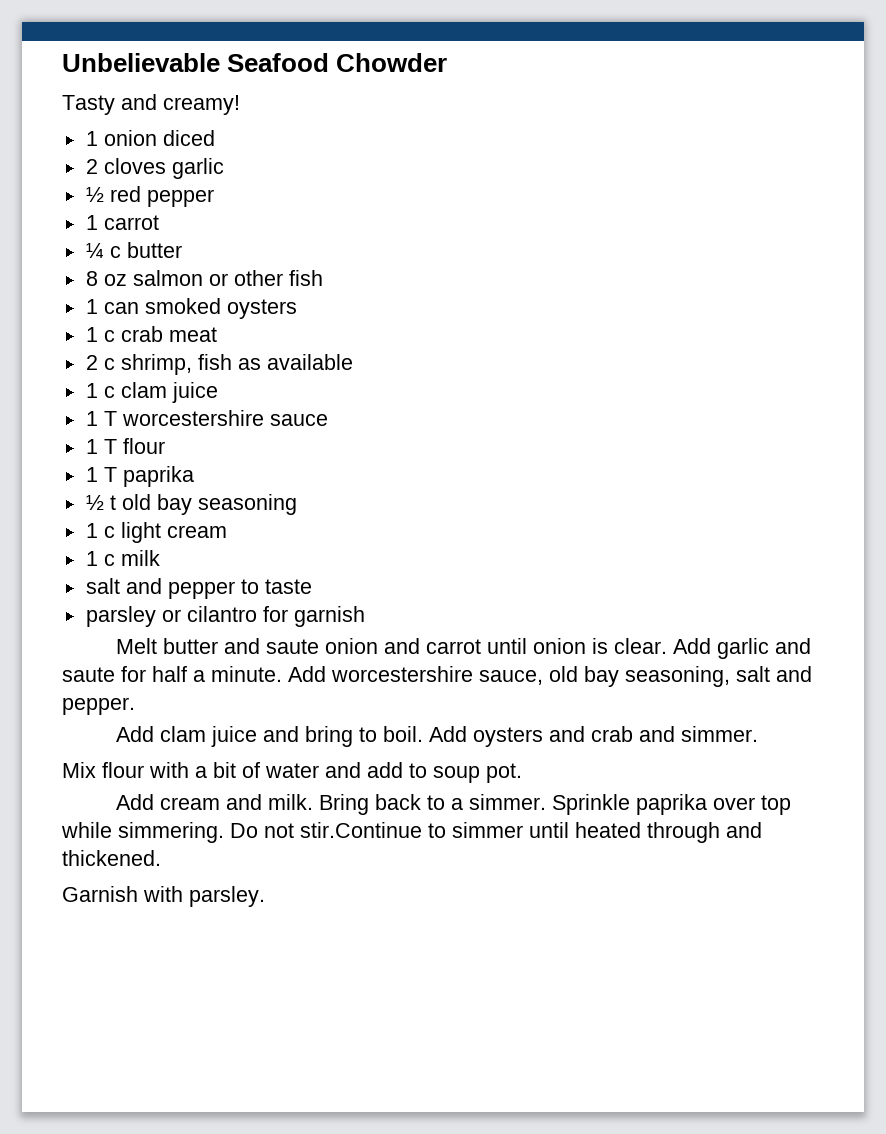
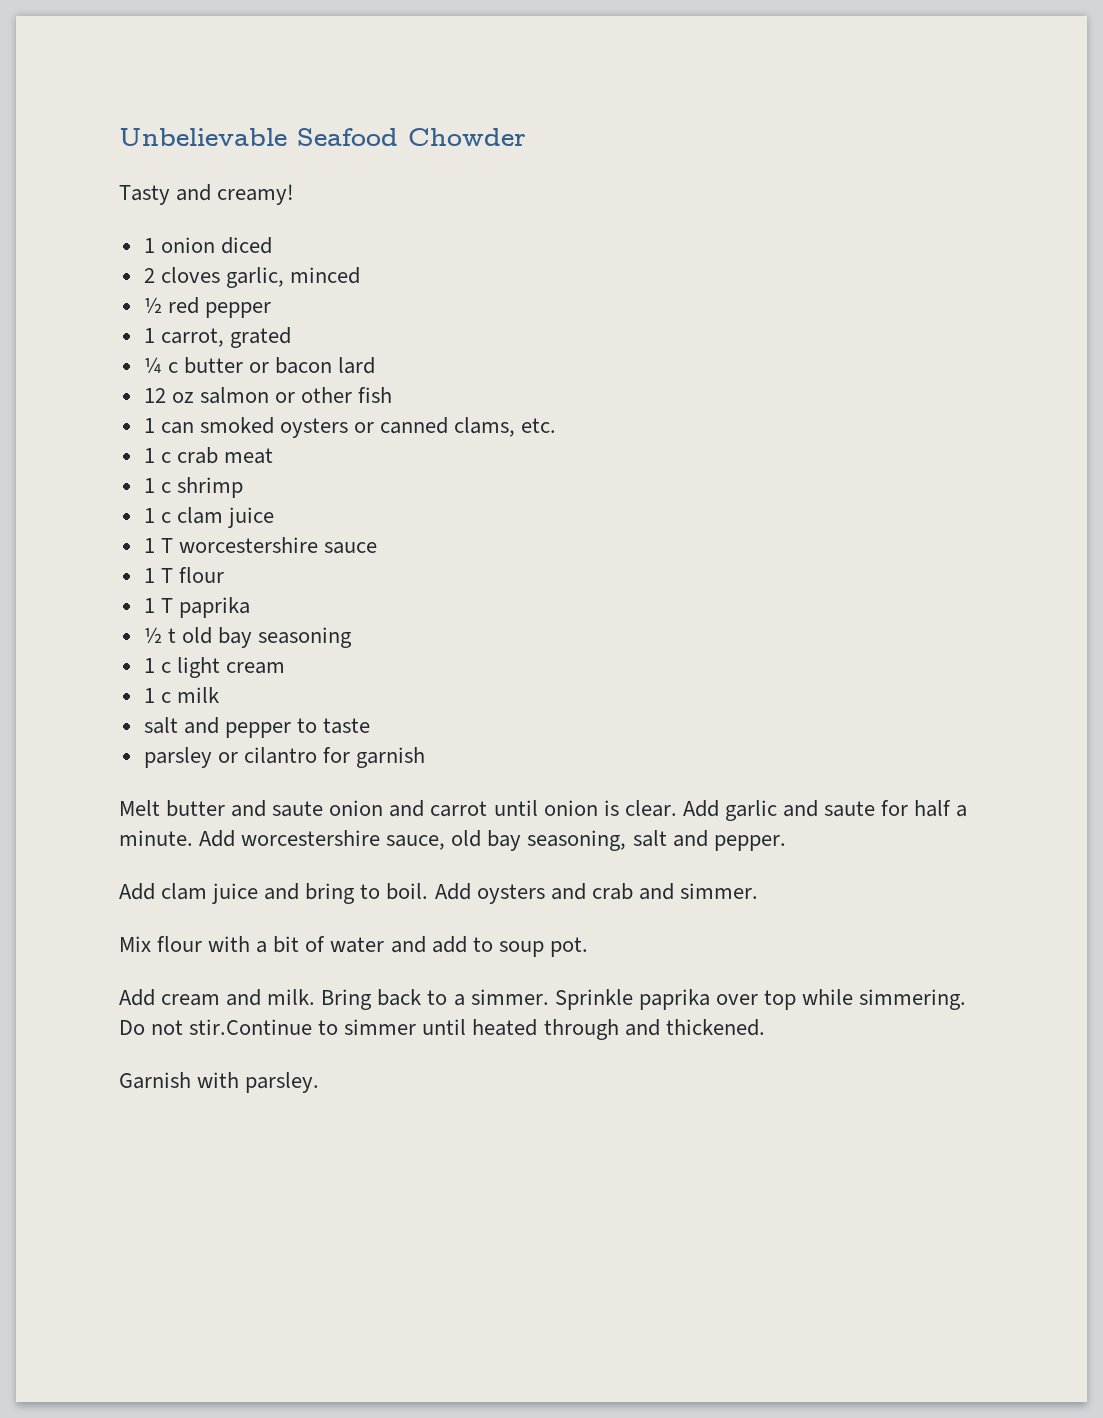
[171,158,224,179] garlic -> [225,267,360,288] garlic, minced
[103,215,159,230] carrot -> [160,327,291,348] carrot, grated
[85,271,98,286] // 8 -> [248,357,376,374] [143,388,166,403] or bacon lard // 12
(297, 309) none -> [354,417,557,437] or canned clams, etc.
[85,354,353,375] 2 c shrimp, fish as available -> [143,477,243,498] 1 c shrimp

